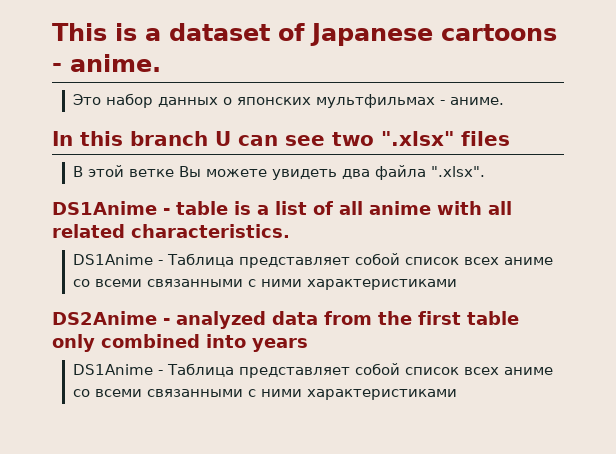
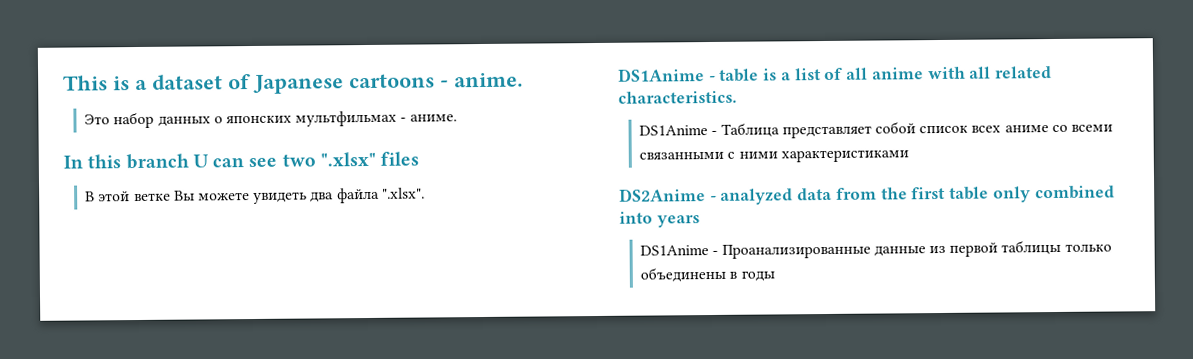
[166,363,553,378] [72,389,457,400] Таблица представляет собой список всех аниме со всеми связанными с ними характеристиками -> [721,239,1112,259] [640,266,775,283] Проанализированные данные из первой таблицы только объединены в годы

